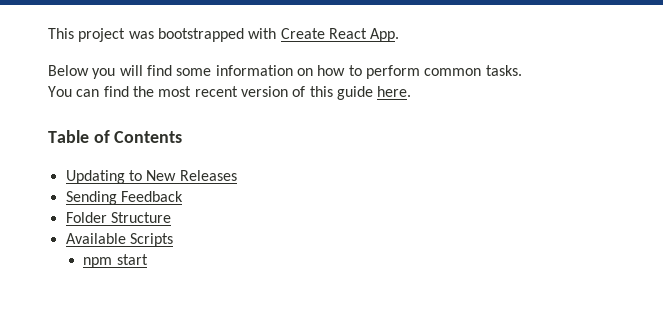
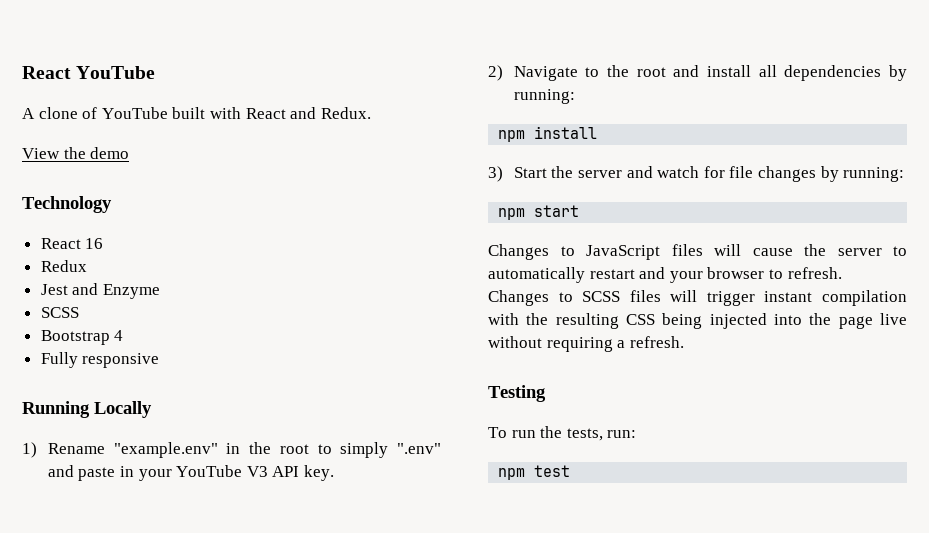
[48,28,400,42] [48,65,522,79] [48,86,412,100] [48,130,183,143] [65,170,237,184] [65,191,183,205] [65,212,171,223] [65,233,173,247] [83,254,148,268] This project was bootstrapped with Create React App. // Below you will find some information on how to perform common tasks. // You can find the most recent version of this guide here. // Table of Contents // Updating to New Releases // Sending Feedback // Folder Structure // Available Scripts // npm start -> [22,66,156,79] [22,107,371,119] [22,147,130,159] [22,196,112,213] [40,238,104,249] [40,260,87,272] [40,283,160,299] [40,307,79,318] [40,330,124,345] [40,352,160,368] [22,401,152,418] [22,442,442,458] [47,465,334,481] [488,65,907,81] [513,89,575,104] [498,126,598,142] [488,166,905,182] [498,205,580,220] [488,244,907,260] [488,267,842,283] [488,290,907,306] [488,313,907,329] [488,336,684,352] [488,385,546,402] [488,426,637,441] [498,465,571,480] React YouTube // A clone of YouTube built with React and Redux. // View the demo // Technology // React 16 // Redux // Jest and Enzyme // SCSS // Bootstrap 4 // Fully responsive // Running Locally // 1) Rename "example.env" in the root to simply ".env" and paste in your YouTube V3 API key. // 2) Navigate to the root and install all dependencies by running: // npm install // 3) Start the server and watch for file changes by running: // npm start // Changes to JavaScript files will cause the server to automatically restart and your browser to refresh. Changes to SCSS files will trigger instant compilation with the resulting CSS being injected into the page live without requiring a refresh. // Testing // To run the tests, run: // npm test

